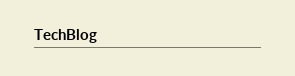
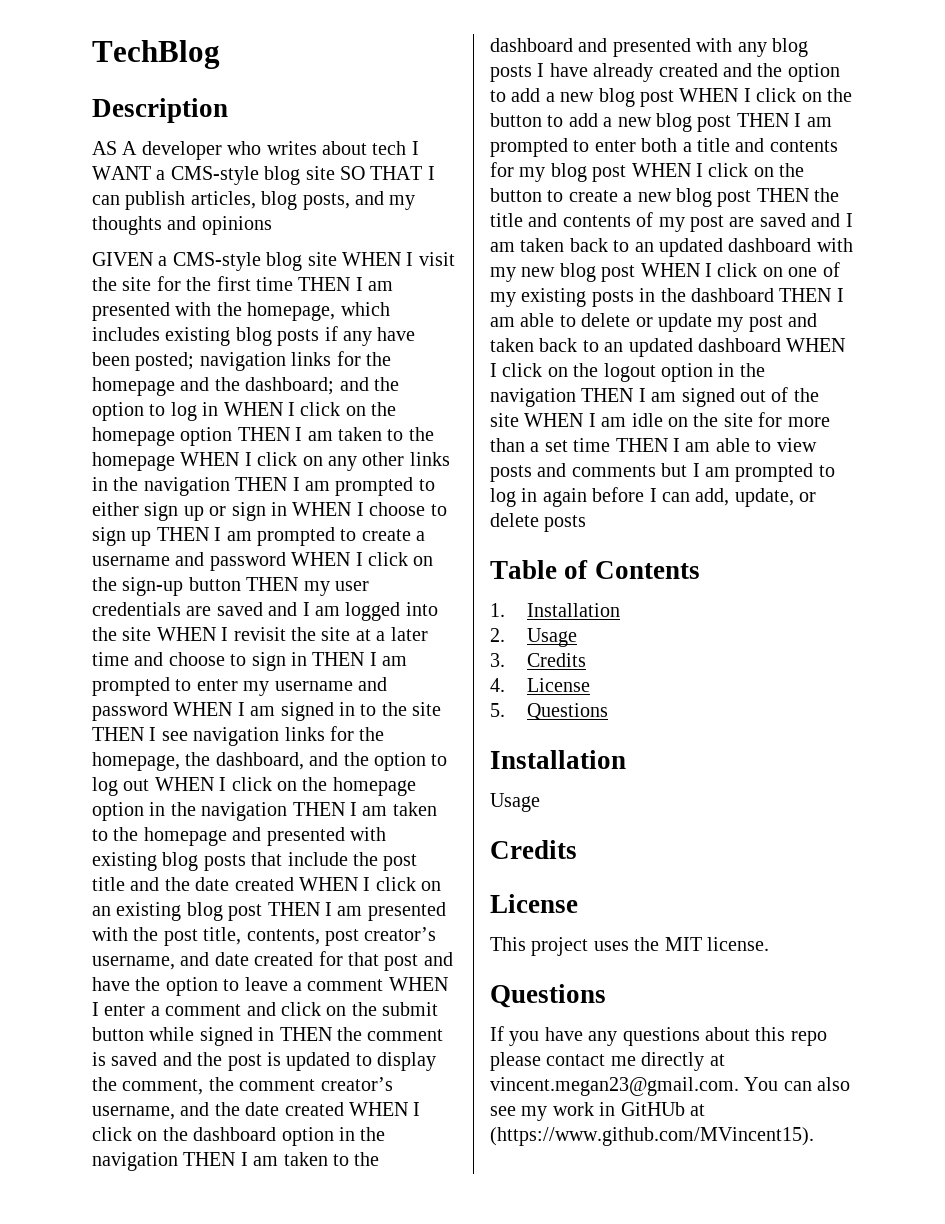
(97, 36) none -> [92,98,228,123] [92,141,419,160] [92,166,435,185] [92,191,416,210] [92,216,272,235] [92,252,455,271] [92,276,394,291] [92,302,390,321] [92,326,416,346] [92,351,391,371] [92,377,399,396] [92,402,397,421] [92,427,434,446] [92,452,450,471] [92,477,435,496] [92,502,447,521] [92,527,426,546] [92,552,434,571] [92,577,369,596] [92,602,438,621] [92,627,428,641] [92,652,408,671] [92,677,387,696] [92,702,442,721] [92,726,385,746] [92,752,448,771] [92,777,416,796] [92,802,437,821] [92,827,386,846] [92,852,418,871] [92,877,442,891] [92,902,446,921] [92,927,437,946] [92,951,453,971] [92,977,448,996] [92,1002,439,1016] [92,1027,444,1046] [92,1052,437,1071] [92,1077,393,1095] [92,1102,421,1120] [92,1127,386,1146] [92,1152,380,1171] [490,38,808,57] [490,63,840,82] [490,88,852,107] [490,113,832,132] [490,138,838,157] [490,162,805,182] [490,188,840,207] [490,212,853,232] [490,238,853,257] [490,262,840,282] [490,288,844,307] [490,313,818,332] [490,338,846,357] [490,363,765,382] [490,387,819,407] [490,412,830,427] [490,438,817,452] [490,463,835,482] [490,487,817,507] [490,513,587,532] [490,560,700,579] [490,603,620,617] [490,628,577,647] [490,653,586,667] [490,678,590,692] [490,703,608,720] [490,750,626,769] [490,793,540,812] [490,840,577,859] [490,894,578,913] [490,937,769,956] [490,984,606,1008] [490,1026,827,1046] [490,1052,725,1071] [490,1077,851,1096] [490,1102,705,1121] [490,1127,814,1146] // Description // AS A developer who writes about tech I WANT a CMS-style blog site SO THAT I can publish articles, blog posts, and my thoughts and opinions // GIVEN a CMS-style blog site WHEN I visit the site for the first time THEN I am presented with the homepage, which includes existing blog posts if any have been posted; navigation links for the homepage and the dashboard; and the option to log in WHEN I click on the homepage option THEN I am taken to the homepage WHEN I click on any other links in the navigation THEN I am prompted to either sign up or sign in WHEN I choose to sign up THEN I am prompted to create a username and password WHEN I click on the sign-up button THEN my user credentials are saved and I am logged into the site WHEN I revisit the site at a later time and choose to sign in THEN I am prompted to enter my username and password WHEN I am signed in to the site THEN I see navigation links for the homepage, the dashboard, and the option to log out WHEN I click on the homepage option in the navigation THEN I am taken to the homepage and presented with existing blog posts that include the post title and the date created WHEN I click on an existing blog post THEN I am presented with the post title, contents, post creator’s username, and date created for that post and have the option to leave a comment WHEN I enter a comment and click on the submit button while signed in THEN the comment is saved and the post is updated to display the comment, the comment creator’s username, and the date created WHEN I click on the dashboard option in the navigation THEN I am taken to the dashboard and presented with any blog posts I have already created and the option to add a new blog post WHEN I click on the button to add a new blog post THEN I am prompted to enter both a title and contents for my blog post WHEN I click on the button to create a new blog post THEN the title and contents of my post are saved and I am taken back to an updated dashboard with my new blog post WHEN I click on one of my existing posts in the dashboard THEN I am able to delete or update my post and taken back to an updated dashboard WHEN I click on the logout option in the navigation THEN I am signed out of the site WHEN I am idle on the site for more than a set time THEN I am able to view posts and comments but I am prompted to log in again before I can add, update, or delete posts // Table of Contents // 1. Installation // 2. Usage // 3. Credits // 4. License // 5. Questions // Installation // Usage // Credits // License // This project uses the MIT license. // Questions // If you have any questions about this repo please contact me directly at vincent.megan23@gmail.com. You can also see my work in GitHUb at (https://www.github.com/MVincent15).

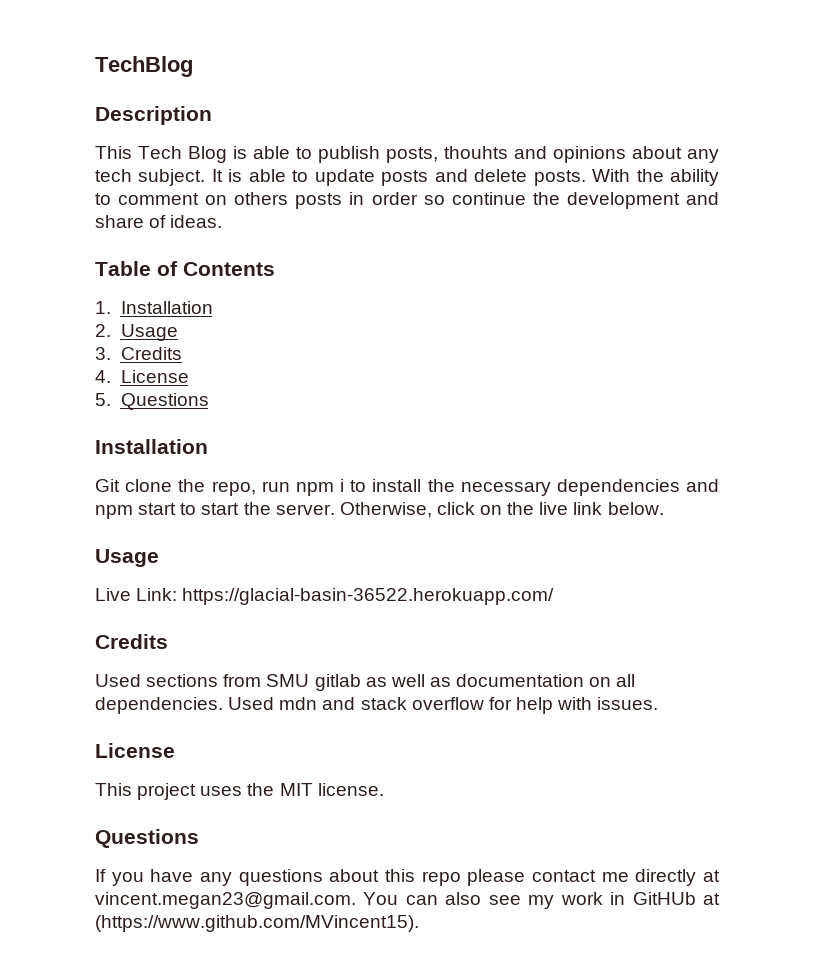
[92,141,419,160] [92,166,435,185] [92,191,416,210] [92,216,272,235] [92,252,455,271] [92,276,394,291] [92,302,390,321] [92,326,416,346] [92,351,391,371] [92,377,399,396] [92,402,397,421] [92,427,434,446] [92,452,450,471] [92,477,435,496] [92,502,447,521] [92,527,426,546] [92,552,434,571] [92,577,369,596] [92,602,438,621] [92,627,428,641] [92,652,408,671] [92,677,387,696] [92,702,442,721] [92,726,385,746] [92,752,448,771] [92,777,416,796] [92,802,437,821] [92,827,386,846] [92,852,418,871] [92,877,442,891] [92,902,446,921] [92,927,437,946] [92,951,453,971] [92,977,448,996] [92,1002,439,1016] [92,1027,444,1046] [92,1052,437,1071] [92,1077,393,1095] [92,1102,421,1120] [92,1127,386,1146] [92,1152,380,1171] [490,38,808,57] [490,63,840,82] [490,88,852,107] [490,113,832,132] [490,138,838,157] [490,162,805,182] [490,188,840,207] [490,212,853,232] [490,238,853,257] [490,262,840,282] [490,288,844,307] [490,313,818,332] [490,338,846,357] [490,363,765,382] [490,387,819,407] [490,412,830,427] [490,438,817,452] [490,463,835,482] [490,487,817,507] [490,513,587,532] AS A developer who writes about tech I WANT a CMS-style blog site SO THAT I can publish articles, blog posts, and my thoughts and opinions // GIVEN a CMS-style blog site WHEN I visit the site for the first time THEN I am presented with the homepage, which includes existing blog posts if any have been posted; navigation links for the homepage and the dashboard; and the option to log in WHEN I click on the homepage option THEN I am taken to the homepage WHEN I click on any other links in the navigation THEN I am prompted to either sign up or sign in WHEN I choose to sign up THEN I am prompted to create a username and password WHEN I click on the sign-up button THEN my user credentials are saved and I am logged into the site WHEN I revisit the site at a later time and choose to sign in THEN I am prompted to enter my username and password WHEN I am signed in to the site THEN I see navigation links for the homepage, the dashboard, and the option to log out WHEN I click on the homepage option in the navigation THEN I am taken to the homepage and presented with existing blog posts that include the post title and the date created WHEN I click on an existing blog post THEN I am presented with the post title, contents, post creator’s username, and date created for that post and have the option to leave a comment WHEN I enter a comment and click on the submit button while signed in THEN the comment is saved and the post is updated to display the comment, the comment creator’s username, and the date created WHEN I click on the dashboard option in the navigation THEN I am taken to the dashboard and presented with any blog posts I have already created and the option to add a new blog post WHEN I click on the button to add a new blog post THEN I am prompted to enter both a title and contents for my blog post WHEN I click on the button to create a new blog post THEN the title and contents of my post are saved and I am taken back to an updated dashboard with my new blog post WHEN I click on one of my existing posts in the dashboard THEN I am able to delete or update my post and taken back to an updated dashboard WHEN I click on the logout option in the navigation THEN I am signed out of the site WHEN I am idle on the site for more than a set time THEN I am able to view posts and comments but I am prompted to log in again before I can add, update, or delete posts -> [95,146,719,163] [95,169,719,186] [95,192,719,209] [95,215,223,228] This Tech Blog is able to publish posts, thouhts and opinions about any tech subject. It is able to update posts and delete posts. With the ability to comment on others posts in order so continue the development and share of ideas.
[490,793,540,812] [490,840,577,859] Usage // Credits -> [95,479,719,496] [95,502,664,519] [95,549,159,567] [95,588,555,605] [95,634,168,649] [95,674,636,691] [95,697,659,714] Git clone the repo, run npm i to install the necessary dependencies and npm start to start the server. Otherwise, click on the live link below. // Usage // Live Link: https://glacial-basin-36522.herokuapp.com/ // Credits // Used sections from SMU gitlab as well as documentation on all dependencies. Used mdn and stack overflow for help with issues.

